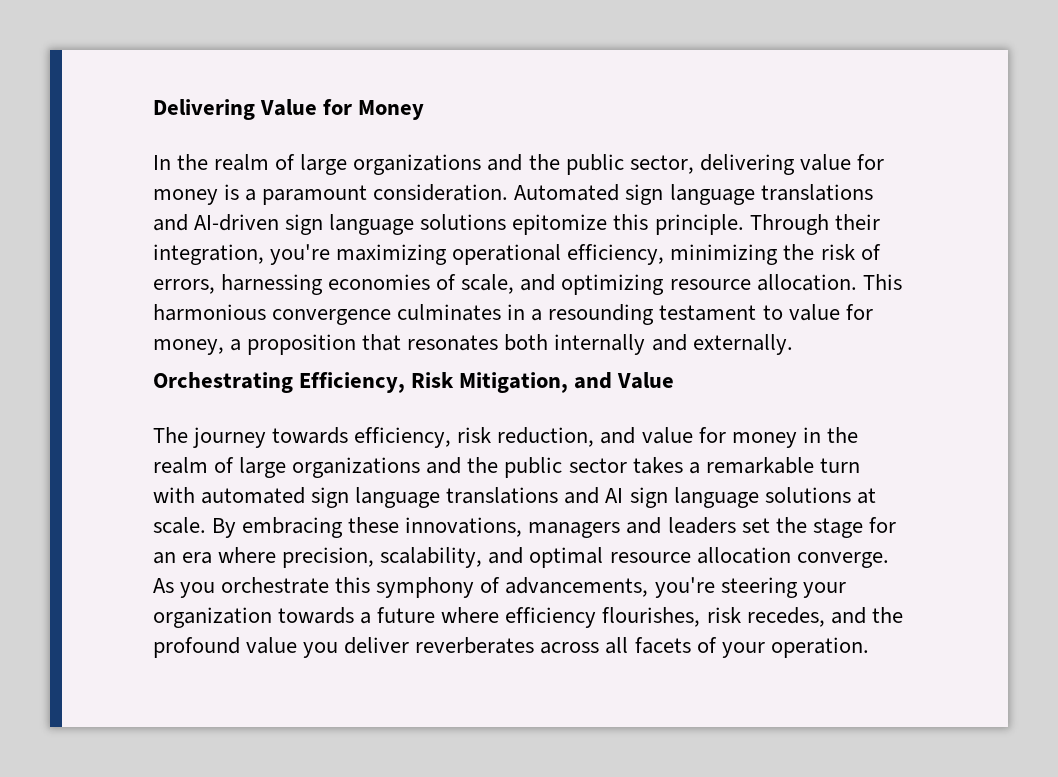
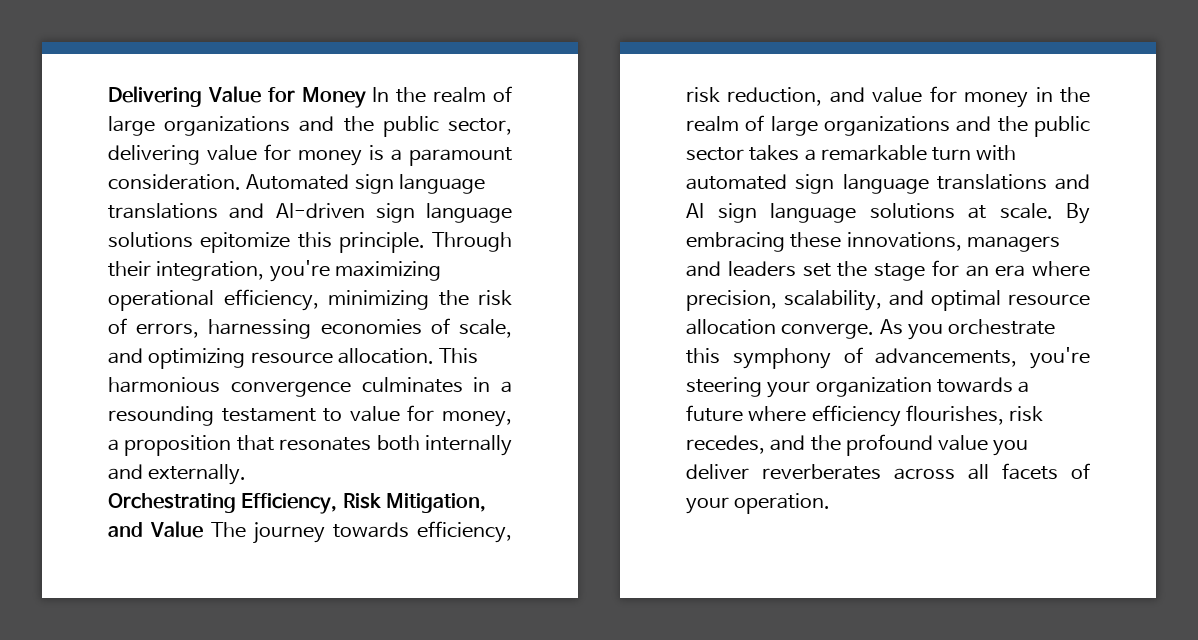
(425, 110) // -> (366, 97) none
(675, 380) // -> (203, 529) none

